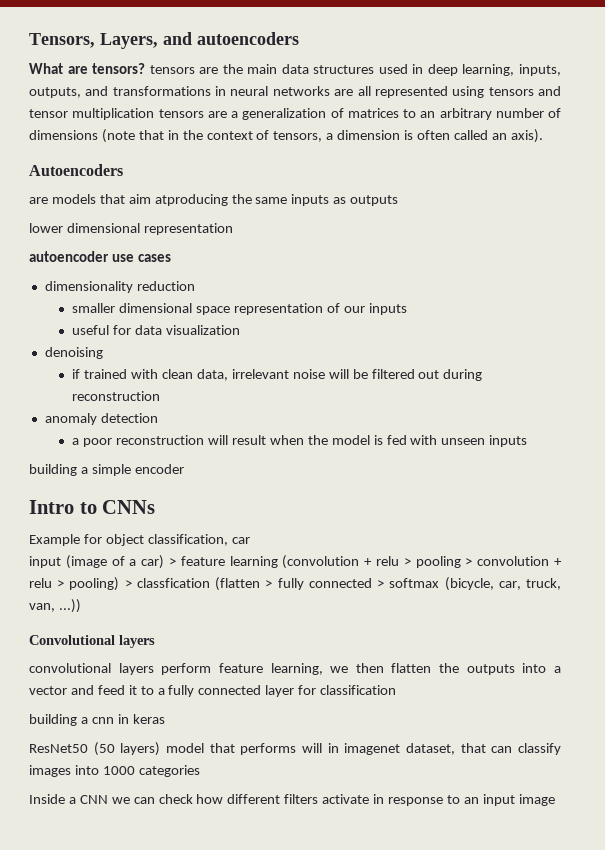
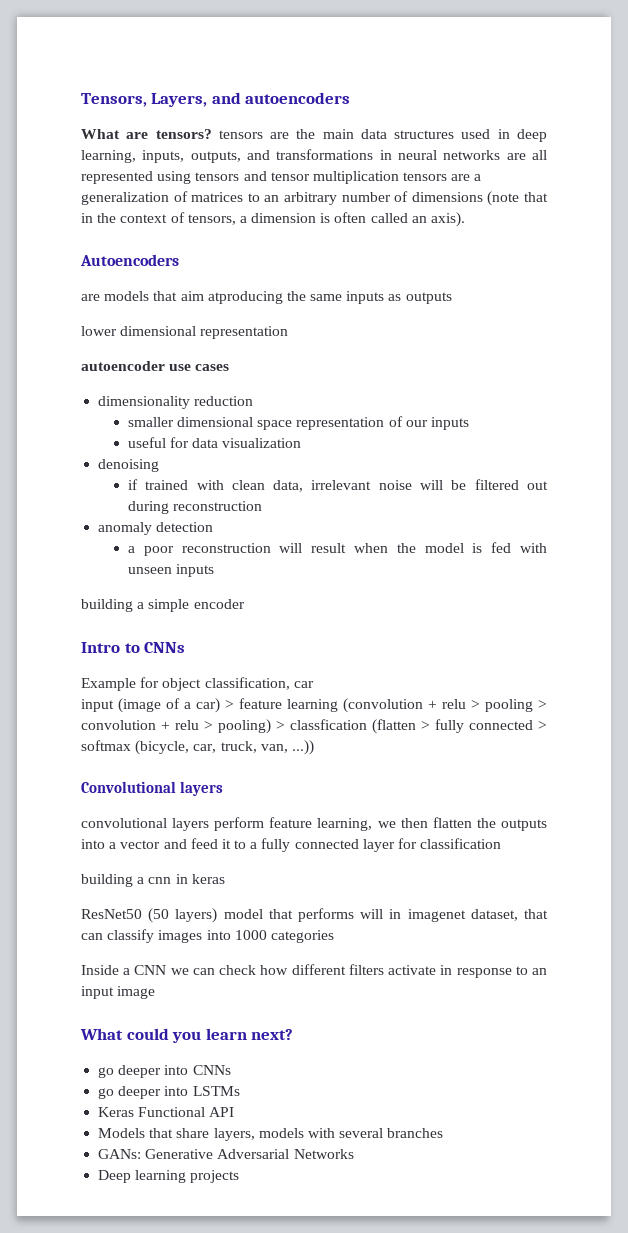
(555, 800) none -> [80,1028,294,1043] [98,1065,231,1078] [98,1086,240,1099] [98,1107,235,1117] [98,1128,444,1141] [98,1149,354,1159] [98,1170,240,1183] // What could you learn next? // go deeper into CNNs // go deeper into LSTMs // Keras Functional API // Models that share layers, models with several branches // GANs: Generative Adversarial Networks // Deep learning projects

